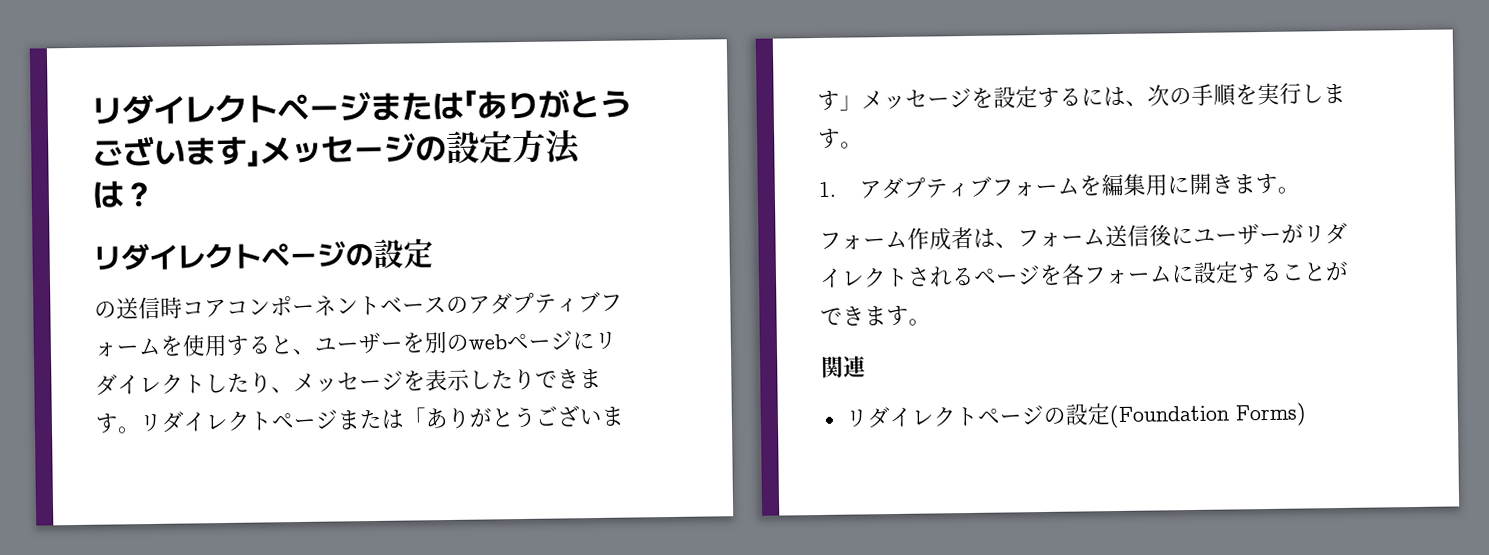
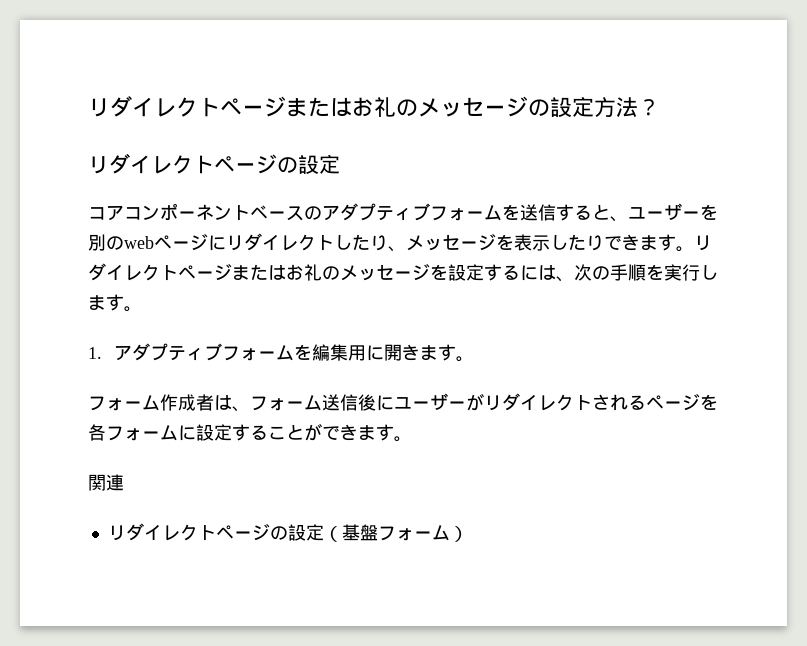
[91,89,632,125] [92,136,261,167] リダイレクトページまたは「ありがとうございます」 -> [88,96,418,117] リダイレクトページまたはお礼の
[92,180,125,209] は -> (638, 107) none
[94,296,183,320] の送信時 -> (340, 164) none
[182,334,228,357] 使用 -> [520,204,556,221] 送信
[403,405,624,429] [817,90,862,112] 「ありがとうございます」 -> [286,264,340,281] お礼の
[1108,402,1307,429] (Foundation Forms) -> [323,524,468,542] （基盤フォーム）

